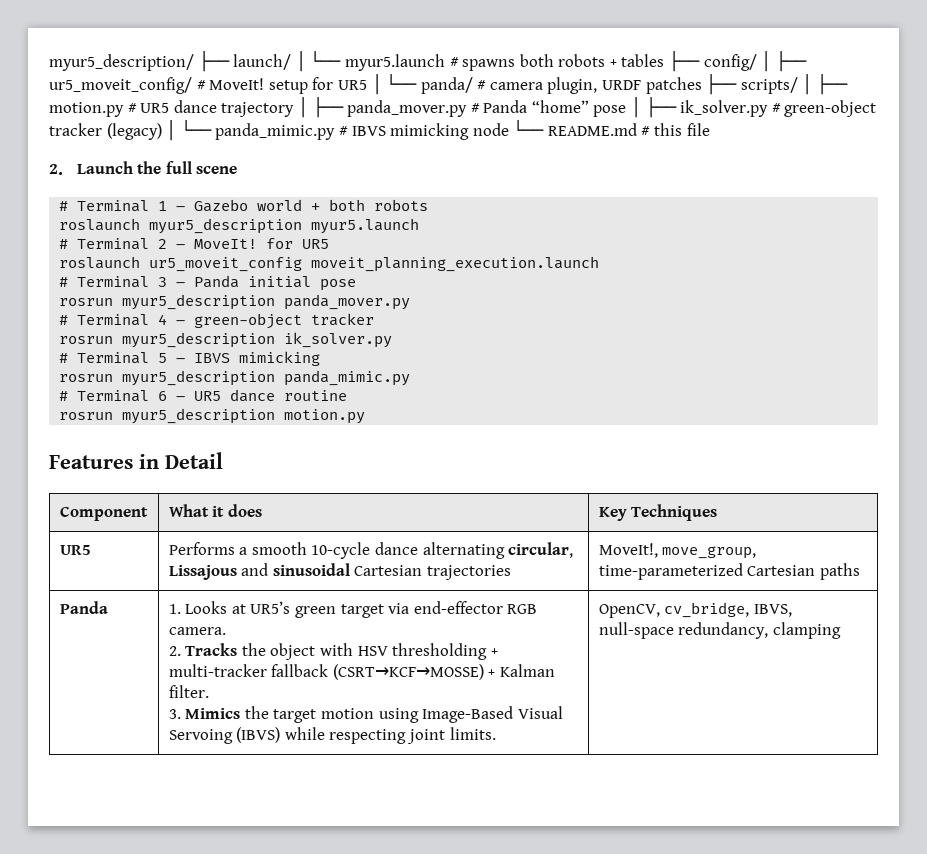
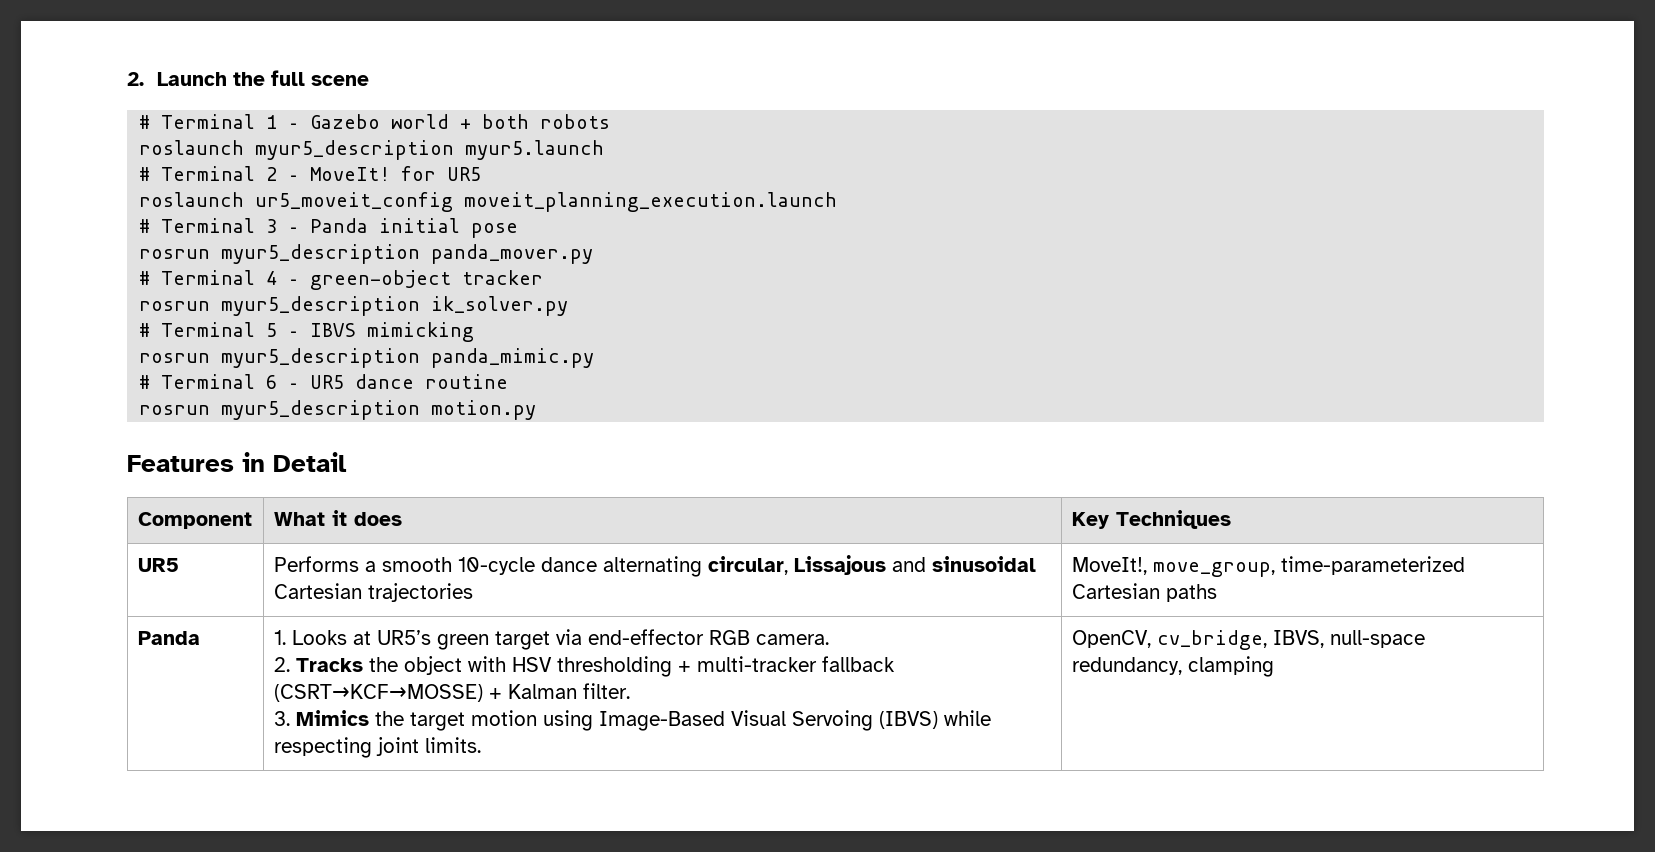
[49,51,807,72] [49,74,849,95] [49,97,877,118] [49,120,710,141] myur5_description/ ├── launch/ │ └── myur5.launch # spawns both robots + tables ├── config/ │ ├── ur5_moveit_config/ # MoveIt! setup for UR5 │ └── panda/ # camera plugin, URDF patches ├── scripts/ │ ├── motion.py # UR5 dance trajectory │ ├── panda_mover.py # Panda “home” pose │ ├── ik_solver.py # green-object tracker (legacy) │ └── panda_mimic.py # IBVS mimicking node └── README.md # this file // -> (127, 79) none

